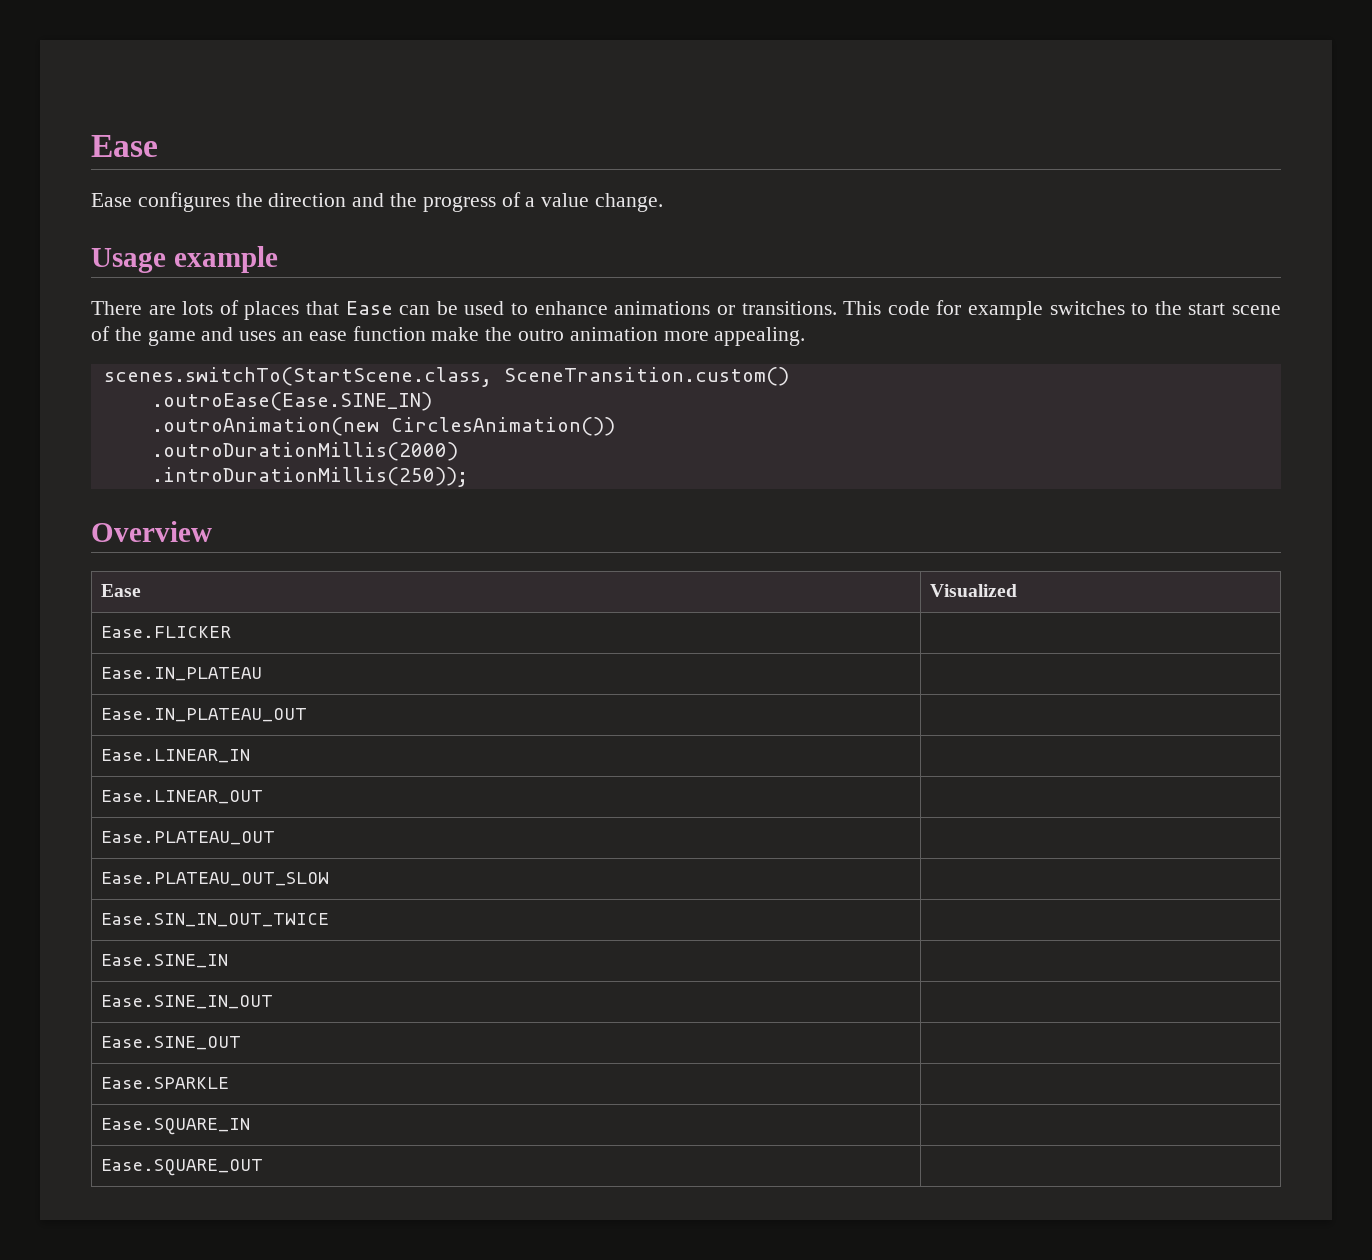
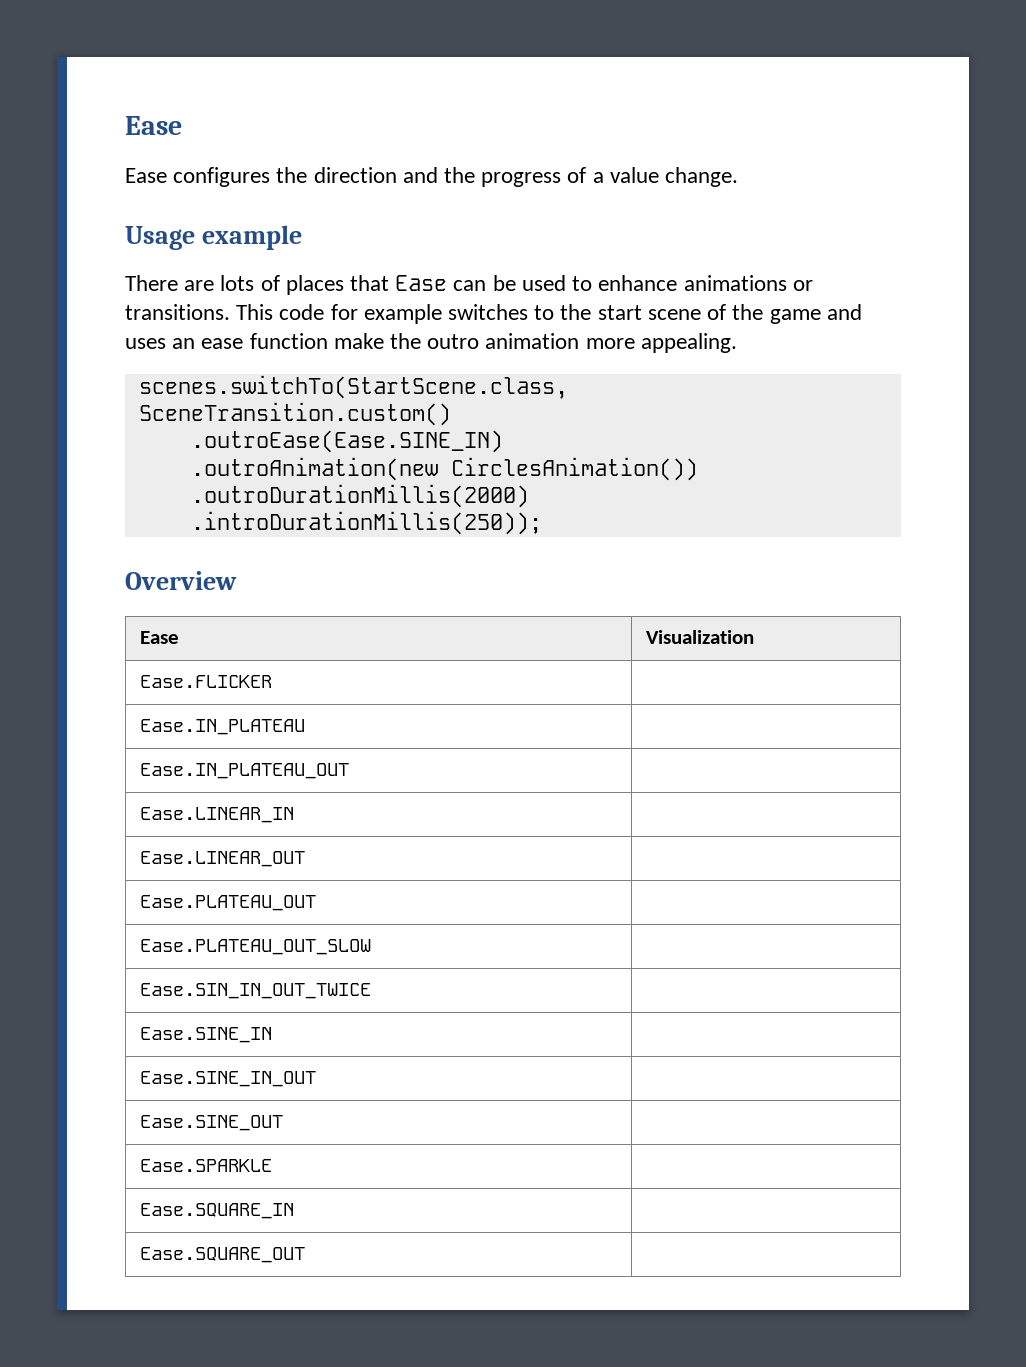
[929,584,1017,597] Visualized -> [646,630,755,644] Visualization

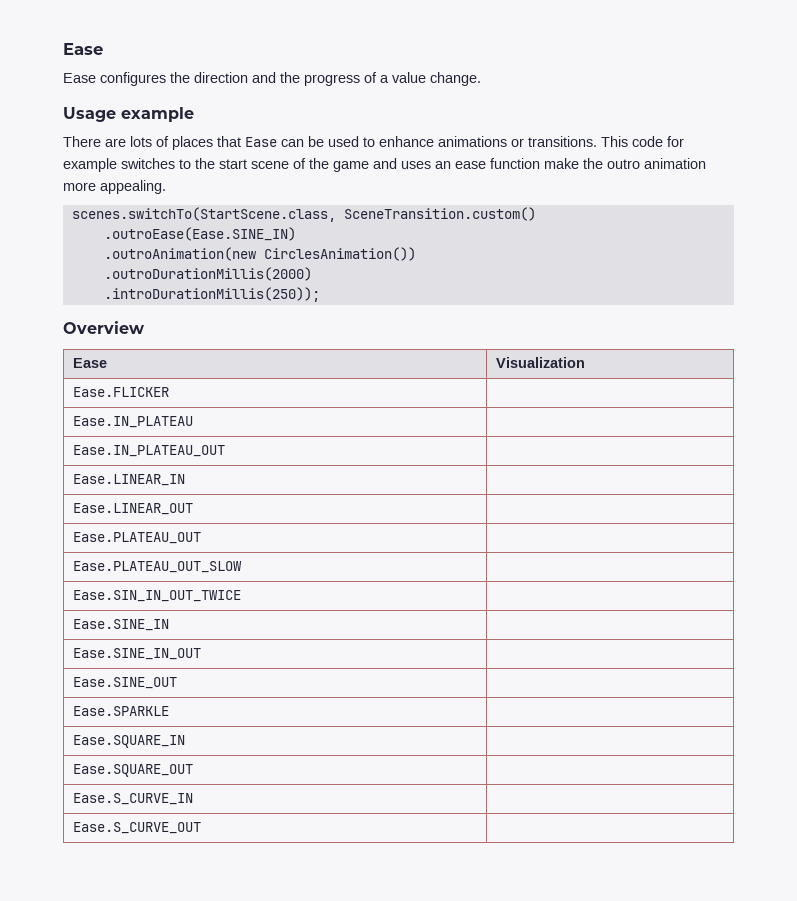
(306, 1255) none -> [73,793,194,805] [73,822,202,834] // Ease.S_CURVE_IN | // Ease.S_CURVE_OUT |

